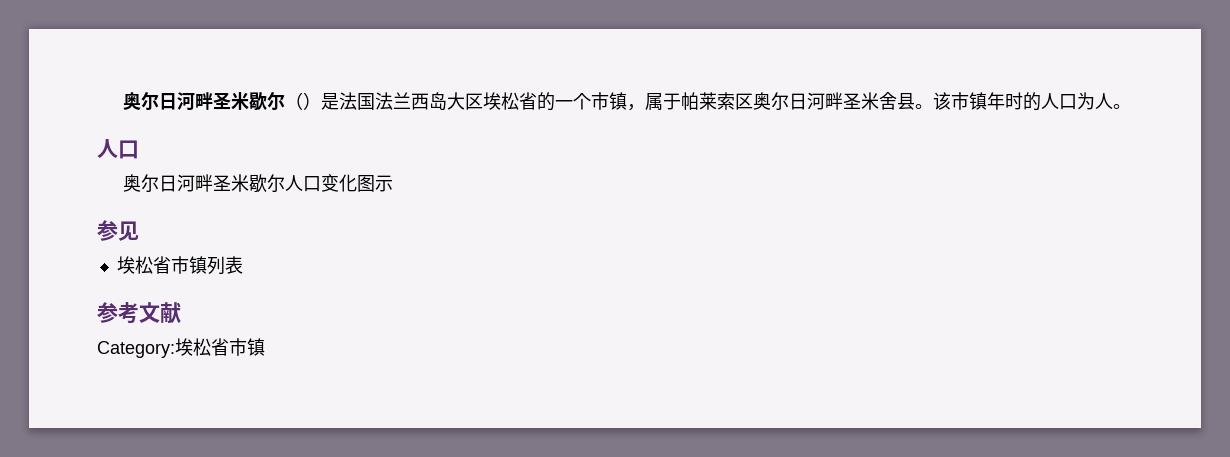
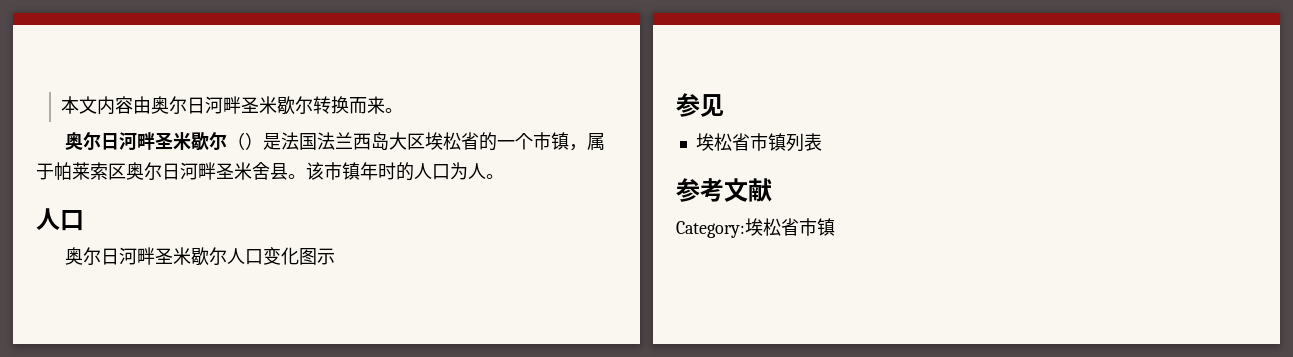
(122, 101) none -> [61,96,404,115] 本文内容由奥尔日河畔圣米歇尔转换而来。 //

